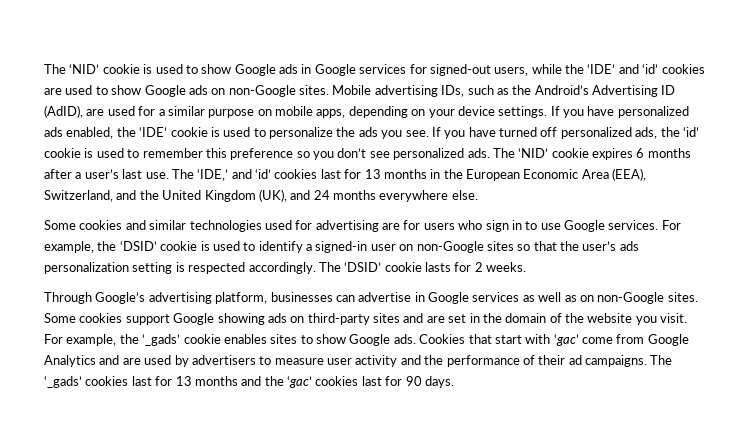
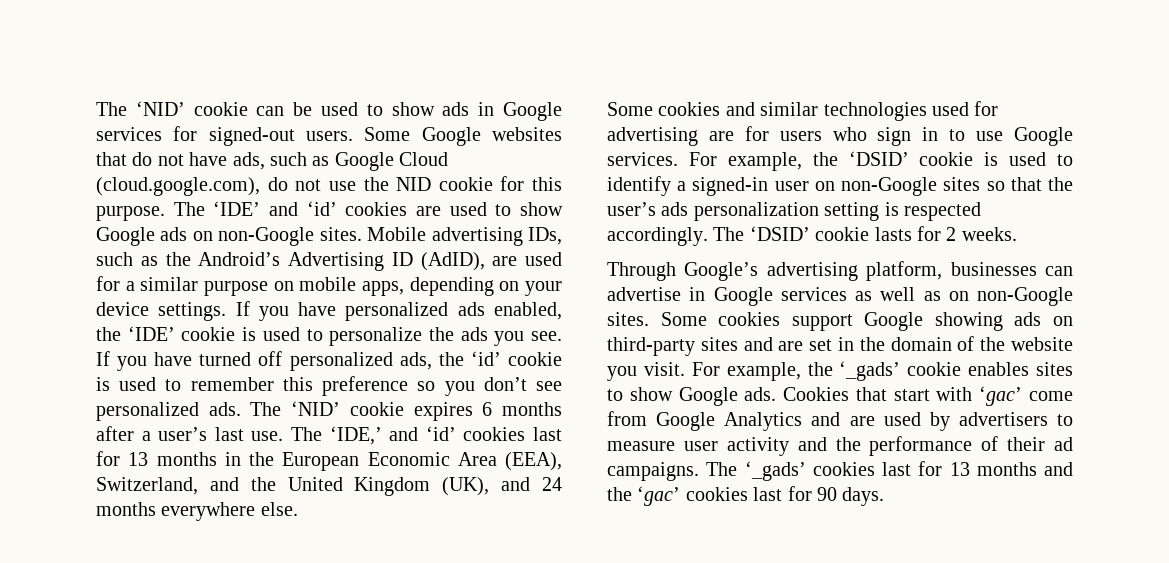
[44,64,276,76] The ‘NID’ cookie is used to show Google -> [96,101,435,116] The ‘NID’ cookie can be used to show
[494,64,584,76] users, while the -> [306,127,562,146] [96,152,449,171] [96,176,562,196] [96,202,205,221] users. Some Google websites that do not have ads, such as Google Cloud (cloud.google.com), do not use the NID cookie for this purpose. The

